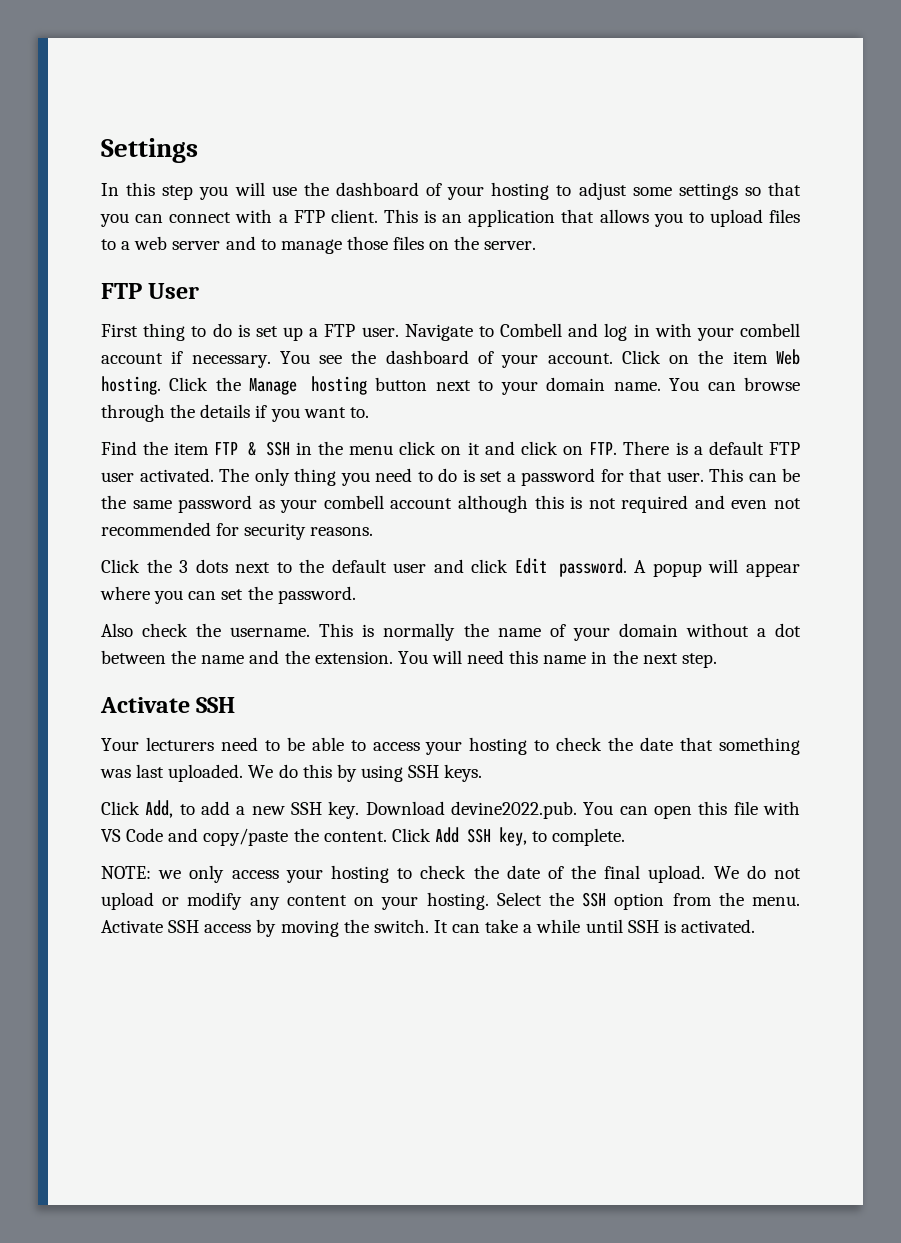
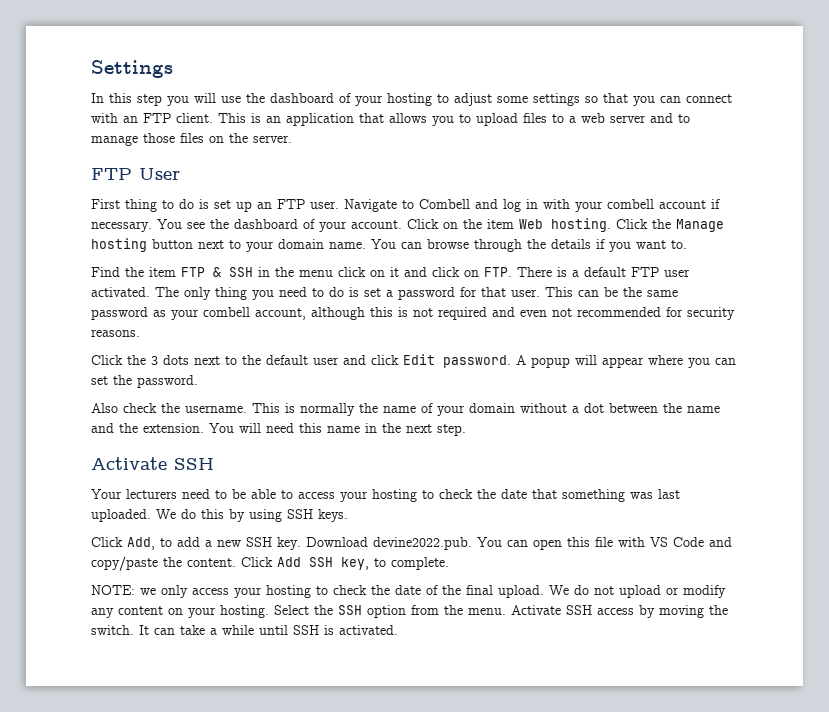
[278,214,288,223] a -> [123,116,138,123] an
[309,328,319,337] a -> [257,202,272,209] an
[390,498,453,509] account -> [255,308,306,320] account,

